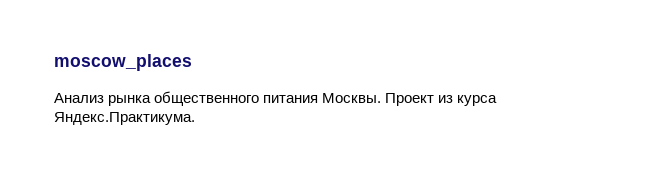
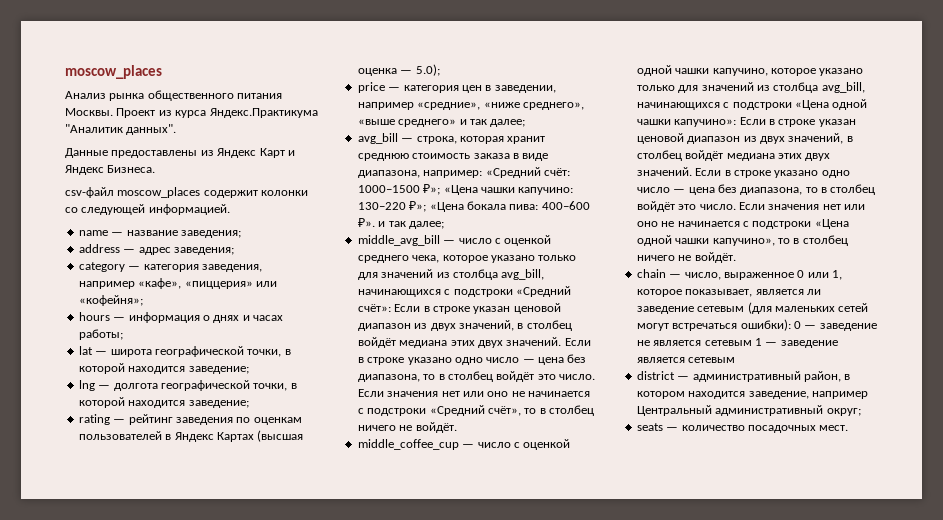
[54,112,195,125] Яндекс.Практикума. -> [209,108,318,118] [65,124,177,135] [65,148,295,158] [65,165,156,175] [65,187,309,198] [65,204,230,215] [78,230,241,238] [78,244,234,255] [78,262,262,272] [78,278,277,289] [78,295,143,306] [78,312,283,323] [78,329,123,340] [78,346,291,357] [78,363,249,374] [78,380,297,391] [78,397,249,408] [78,414,302,425] [78,430,304,442] [357,64,440,76] [357,82,556,93] [357,102,584,110] [357,119,526,127] [357,133,546,144] [357,153,549,161] [357,167,570,178] [357,184,574,195] [357,201,590,212] [357,218,444,229] [357,235,552,246] [357,255,577,263] [357,269,545,280] [357,286,571,297] [357,303,561,314] [357,320,572,331] [357,337,591,348] [357,354,587,365] [357,371,595,382] [357,389,590,397] [357,405,594,416] [357,422,457,433] [357,439,571,450] [636,65,864,76] [636,82,865,93] [636,99,868,110] [636,117,856,127] [636,133,853,144] [636,150,831,161] [636,167,850,178] [636,184,876,195] [636,201,865,212] [636,219,849,229] [636,235,848,246] [636,252,736,263] [636,269,842,280] [636,289,821,297] [636,302,869,314] [636,319,877,331] [636,338,838,348] [636,357,736,363] [636,371,851,382] [636,391,868,399] [636,405,861,416] [636,423,849,433] Яндекс.Практикума "Аналитик данных". // Данные предоставлены из Яндекс Карт и Яндекс Бизнеса. // csv-файл moscow_places содержит колонки со следующей информацией. // name — название заведения; // address — адрес заведения; // category — категория заведения, например «кафе», «пиццерия» или «кофейня»; // hours — информация о днях и часах работы; // lat — широта географической точки, в которой находится заведение; // lng — долгота географической точки, в которой находится заведение; // rating — рейтинг заведения по оценкам пользователей в Яндекс Картах (высшая оценка — 5.0); // price — категория цен в заведении, например «средние», «ниже среднего», «выше среднего» и так далее; // avg_bill — строка, которая хранит среднюю стоимость заказа в виде диапазона, например: «Средний счёт: 1000–1500 ₽»; «Цена чашки капучино: 130–220 ₽»; «Цена бокала пива: 400–600 ₽». и так далее; // middle_avg_bill — число с оценкой среднего чека, которое указано только для значений из столбца avg_bill, начинающихся с подстроки «Средний счёт»: Если в строке указан ценовой диапазон из двух значений, в столбец войдёт медиана этих двух значений. Если в строке указано одно число — цена без диапазона, то в столбец войдёт это число. Если значения нет или оно не начинается с подстроки «Средний счёт», то в столбец ничего не войдёт. // middle_coffee_cup — число с оценкой одной чашки капучино, которое указано только для значений из столбца avg_bill, начинающихся с подстроки «Цена одной чашки капучино»: Если в строке указан ценовой диапазон из двух значений, в столбец войдёт медиана этих двух значений. Если в строке указано одно число — цена без диапазона, то в столбец войдёт это число. Если значения нет или оно не начинается с подстроки «Цена одной чашки капучино», то в столбец ничего не войдёт. // chain — число, выраженное 0 или 1, которое показывает, является ли заведение сетевым (для маленьких сетей могут встречаться ошибки): 0 — заведение не является сетевым 1 — заведение является сетевым // district — административный район, в котором находится заведение, например Центральный административный округ; // seats — количество посадочных мест.

